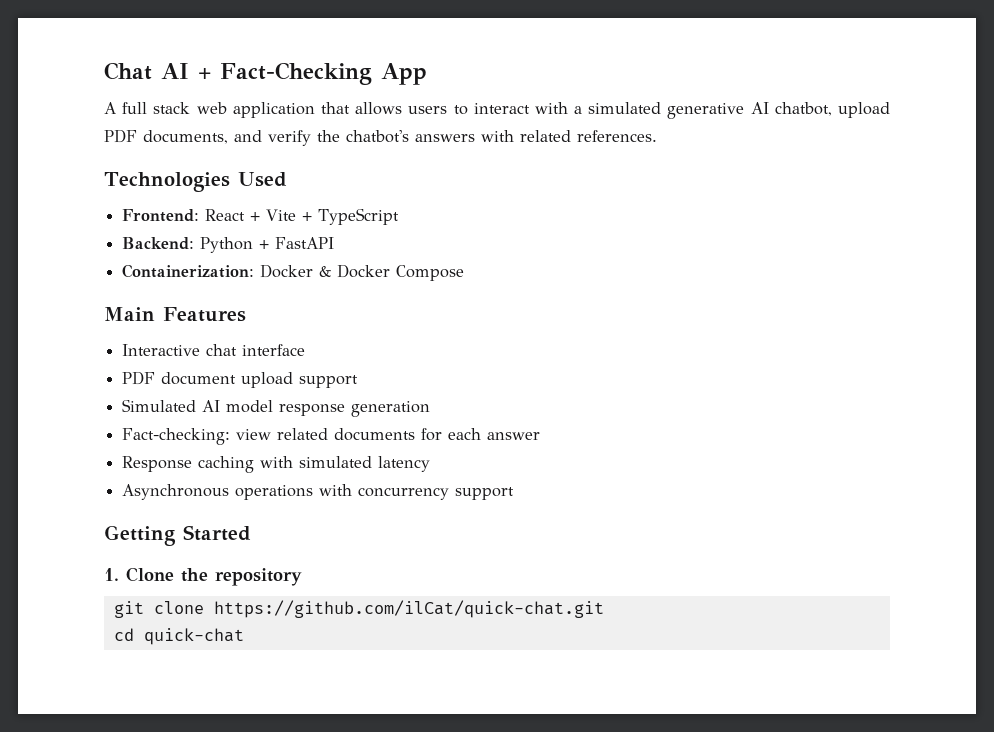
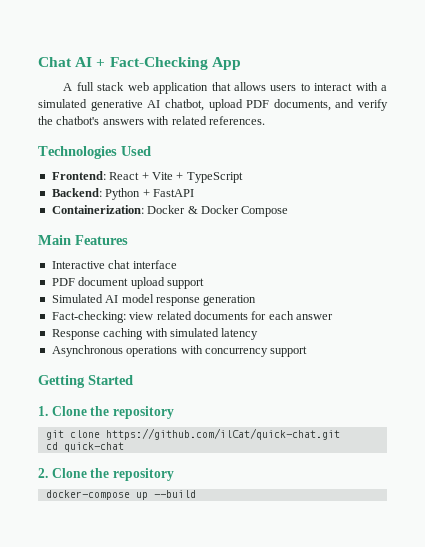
(244, 636) none -> [38,468,174,481] [45,490,196,500] // 2. Clone the repository // docker-compose up --build

